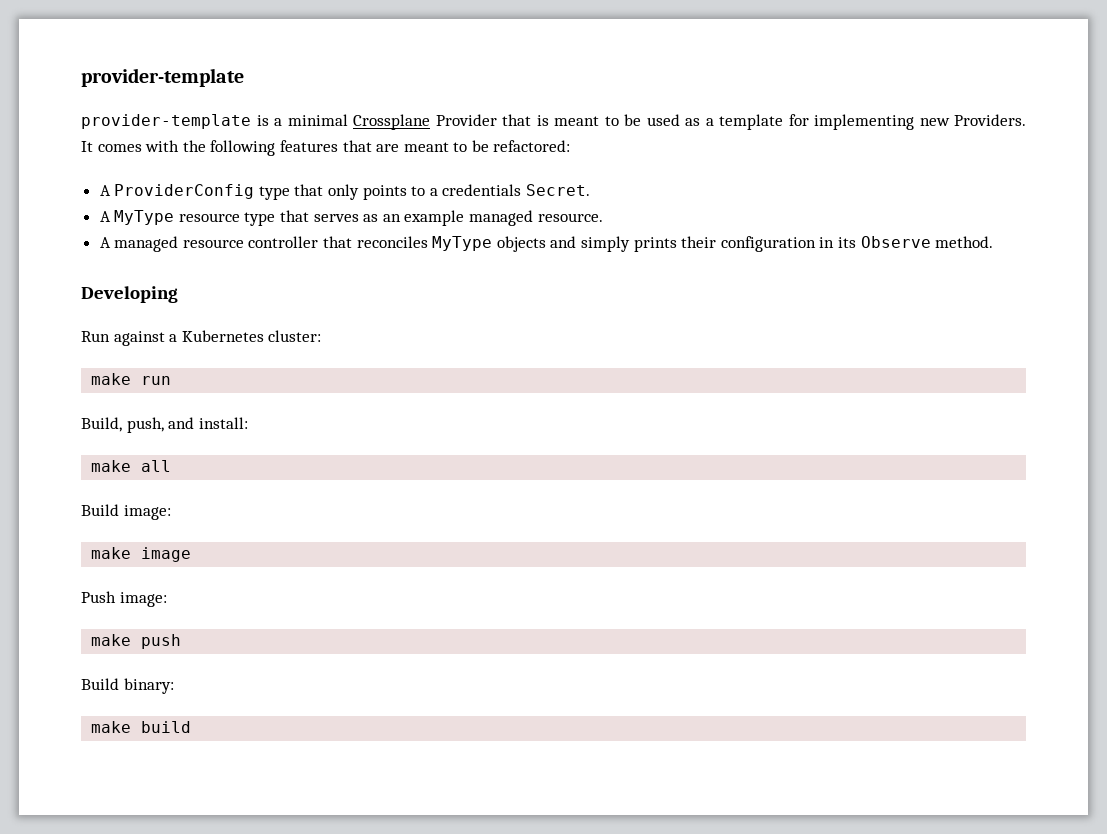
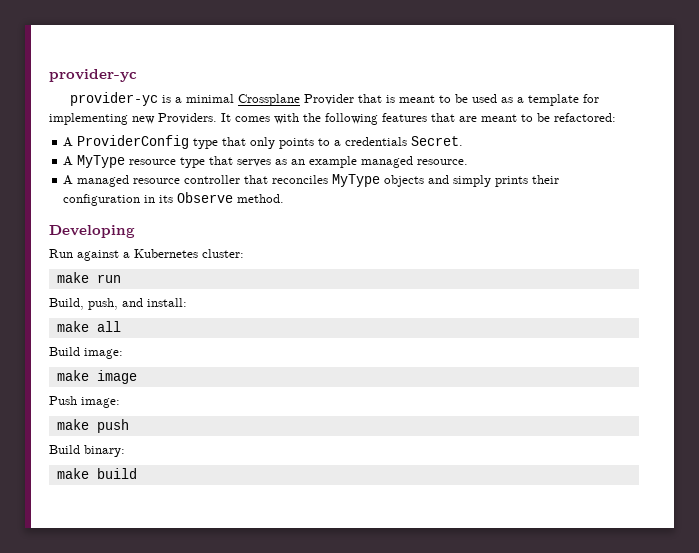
[81,68,244,87] [81,114,251,129] provider-template // provider-template -> [49,69,137,82] [69,92,158,106] provider-yc // provider-yc

